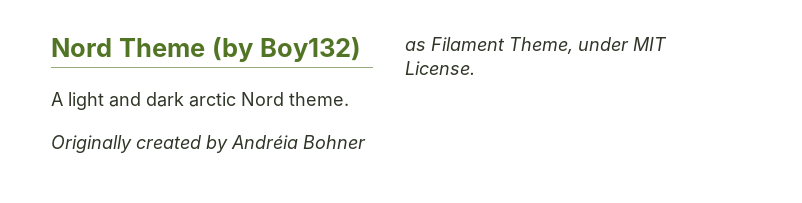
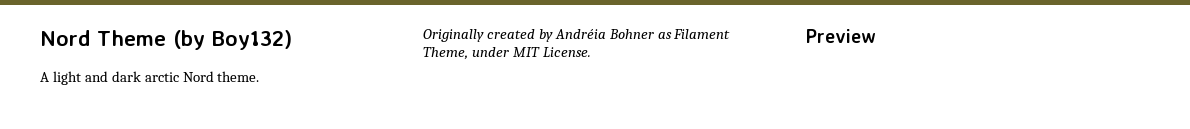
(475, 68) none -> [806,29,876,43] // Preview

